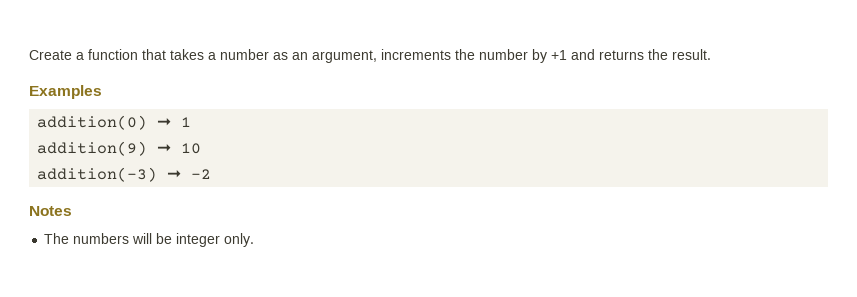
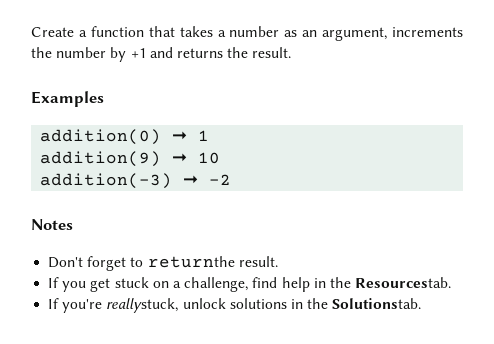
[44,233,255,247] The numbers will be integer only. -> [48,256,278,271] [48,277,452,292] [48,298,422,313] Don't forget to returnthe result. // If you get stuck on a challenge, find help in the Resourcestab. // If you're reallystuck, unlock solutions in the Solutionstab.

